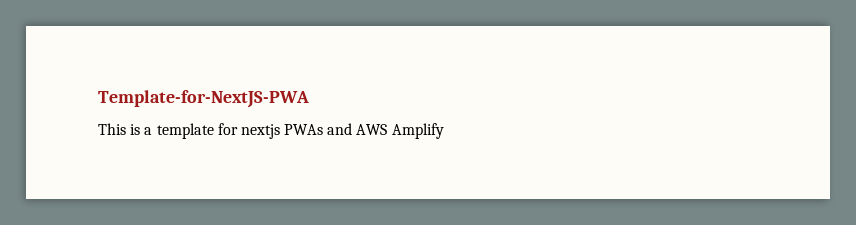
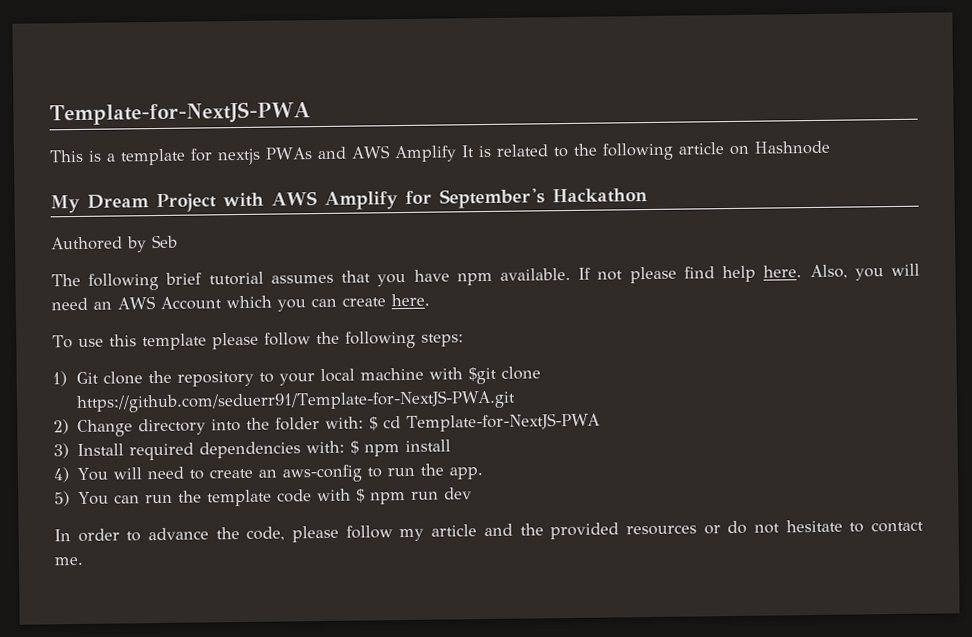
(444, 131) none -> [460,140,831,161] [50,188,648,214] [50,234,178,253] [51,263,920,291] [51,293,430,312] [52,330,464,351] [52,366,541,387] [75,389,517,414] [53,412,601,438] [53,439,451,461] [53,463,483,483] [54,487,472,507] [54,519,925,543] [54,556,83,566] It is related to the following article on Hashnode // My Dream Project with AWS Amplify for September's Hackathon // Authored by Seb // The following brief tutorial assumes that you have npm available. If not please find help here. Also, you will need an AWS Account which you can create here. // To use this template please follow the following steps: // 1) Git clone the repository to your local machine with $git clone https://github.com/seduerr91/Template-for-NextJS-PWA.git // 2) Change directory into the folder with: $ cd Template-for-NextJS-PWA // 3) Install required dependencies with: $ npm install // 4) You will need to create an aws-config to run the app. // 5) You can run the template code with $ npm run dev // In order to advance the code, please follow my article and the provided resources or do not hesitate to contact me.

